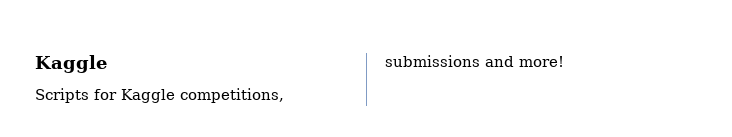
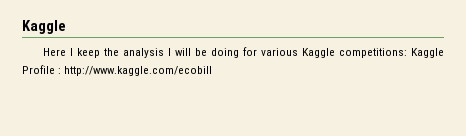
[35,88,284,103] [385,55,564,67] Scripts for Kaggle competitions, submissions and more! -> [43,47,444,58] [22,65,213,76] Here I keep the analysis I will be doing for various Kaggle competitions: Kaggle Profile : http://www.kaggle.com/ecobill

